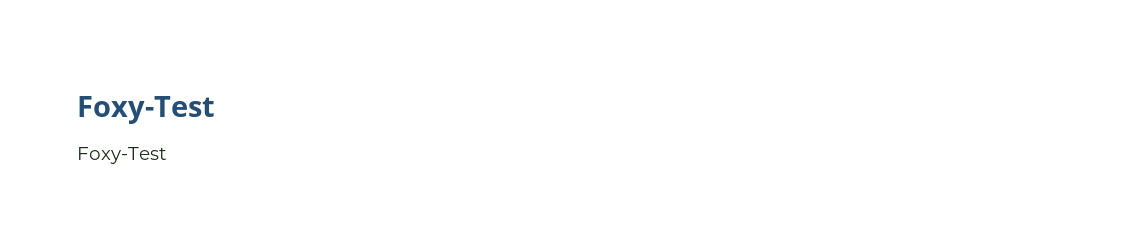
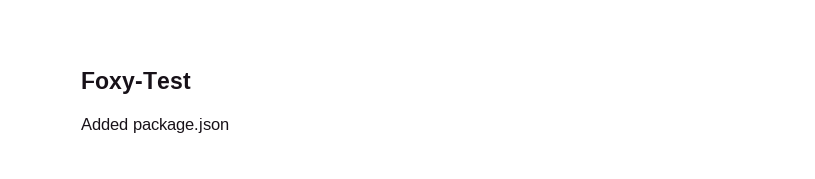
[77,147,167,164] Foxy-Test -> [81,118,229,133] Added package.json

